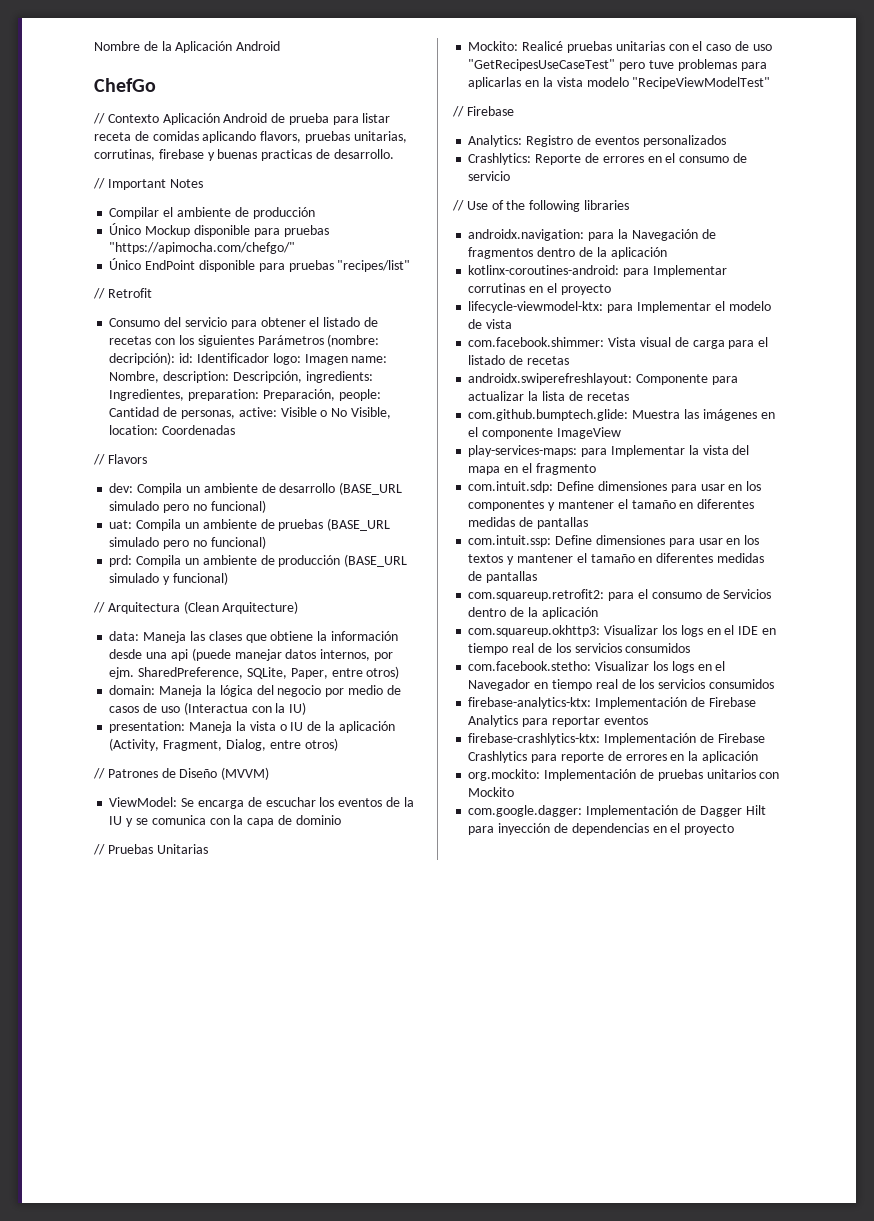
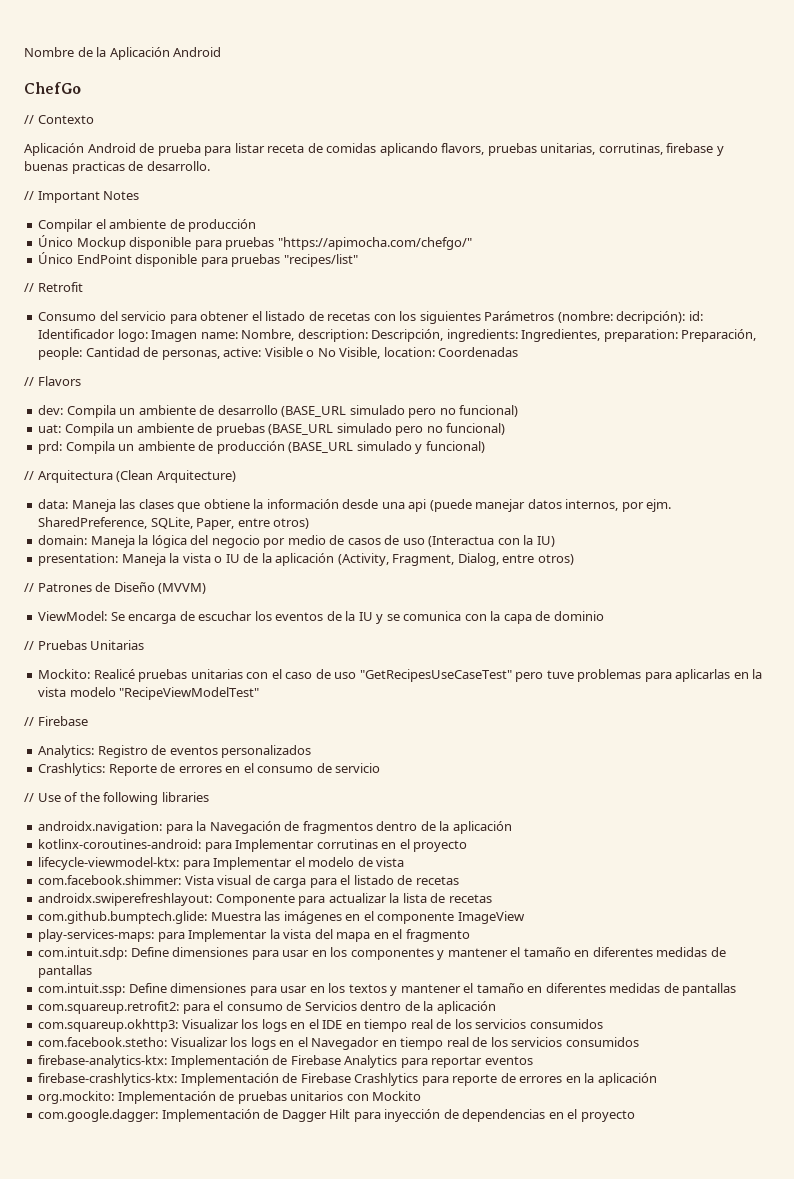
(159, 118) none -> (94, 119) //

